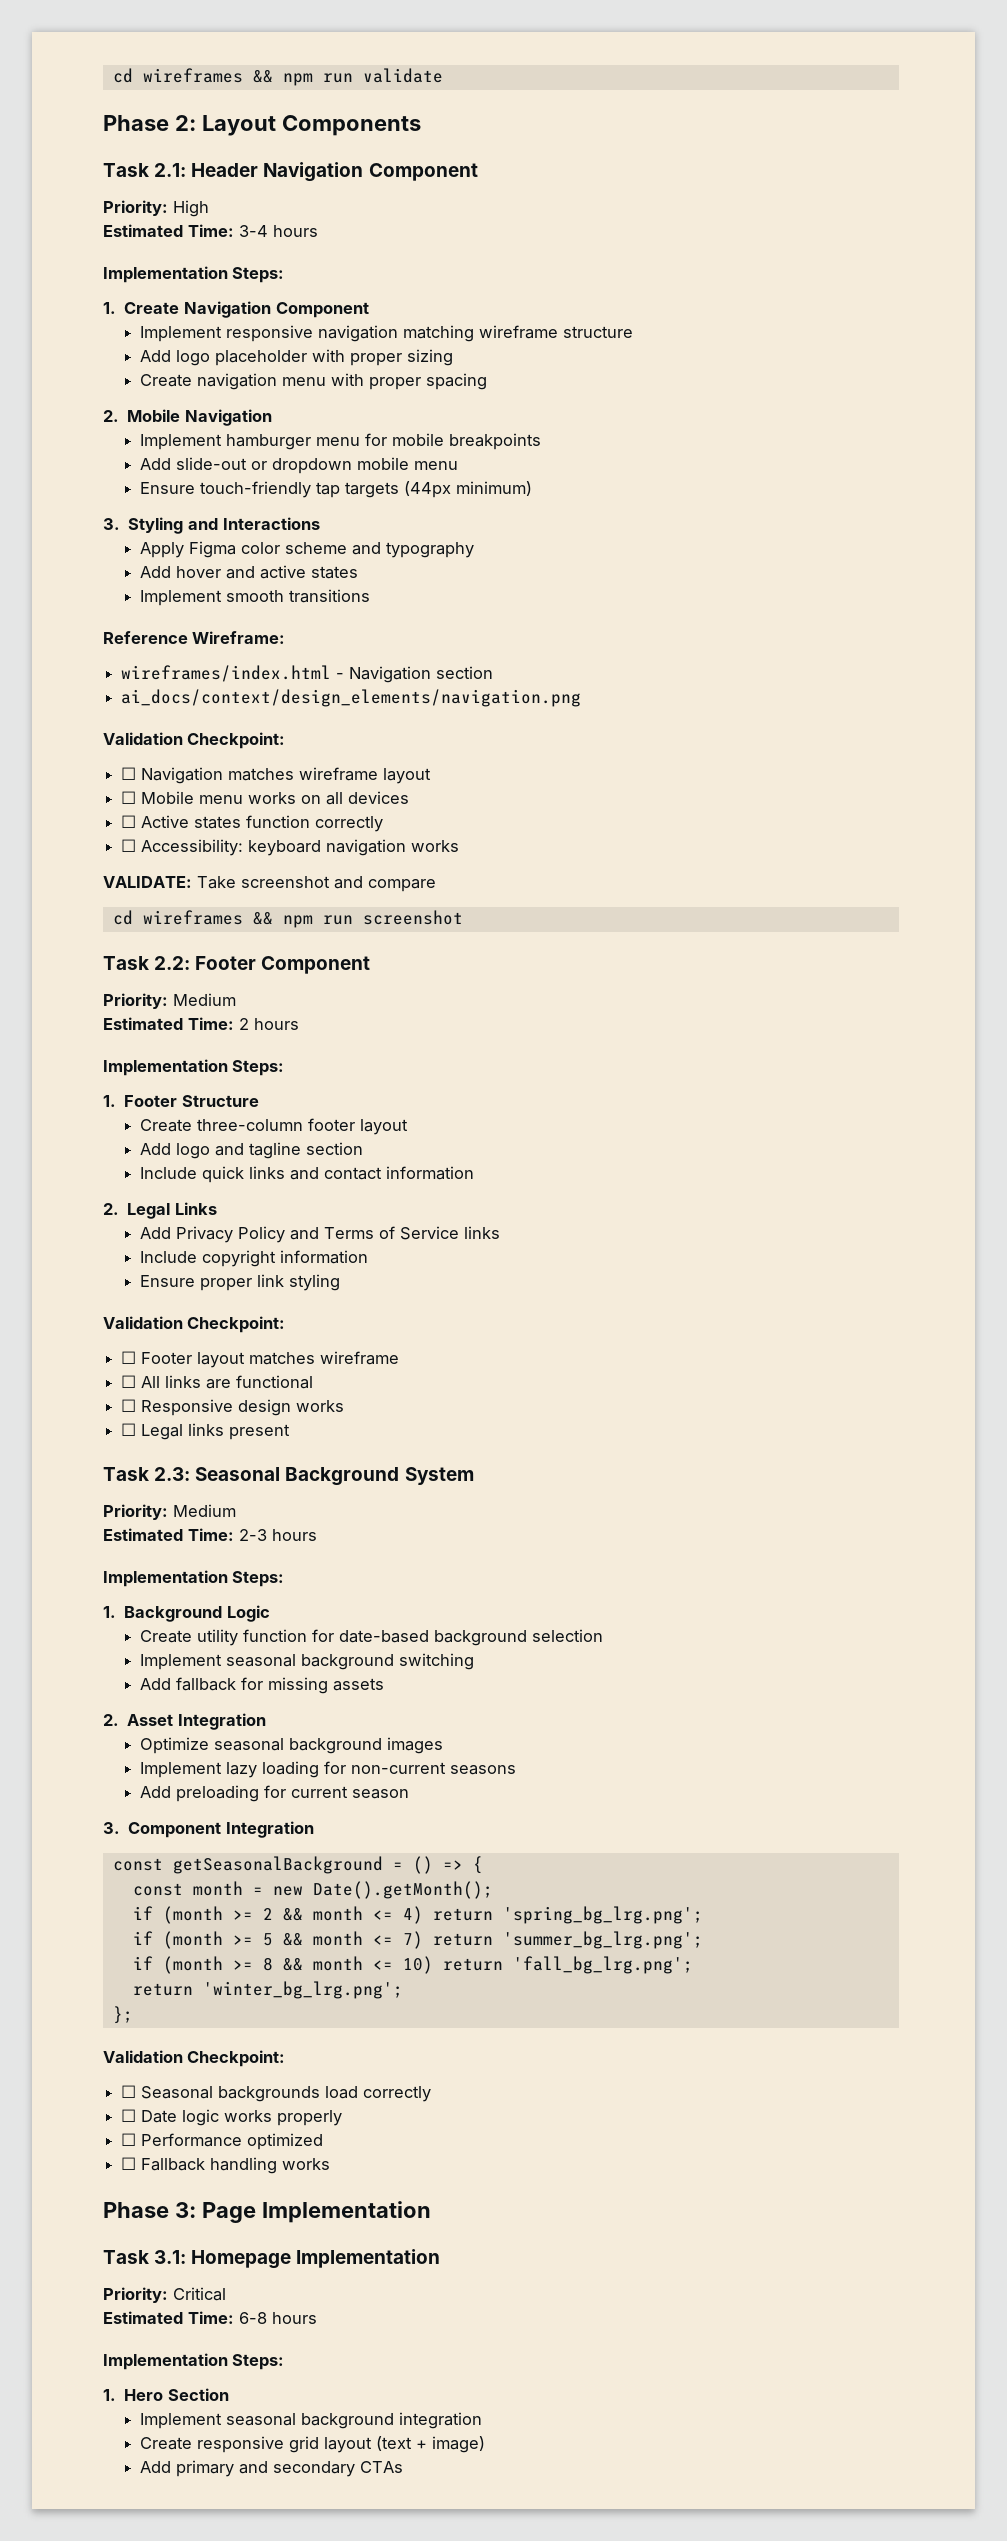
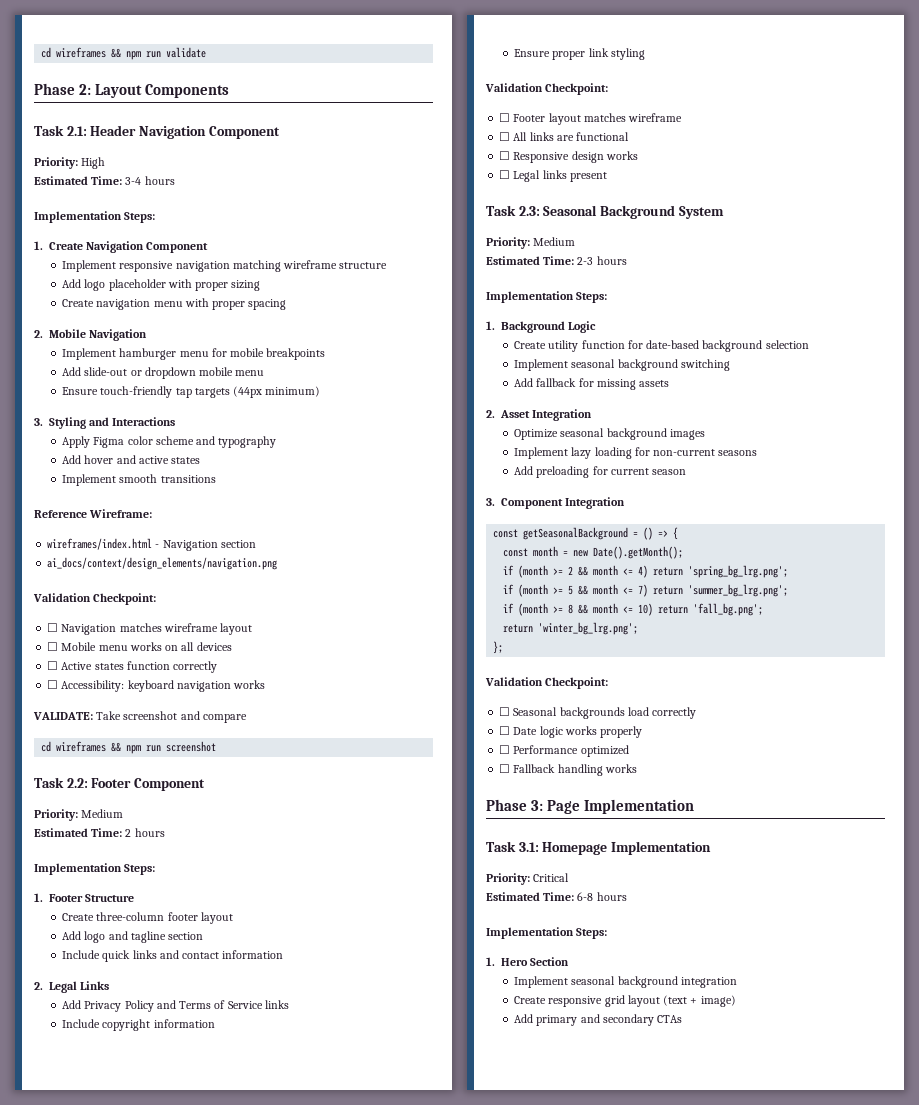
[512,1956,693,1974] 'fall_bg_lrg.png'; -> [693,603,764,616] 'fall_bg.png';

